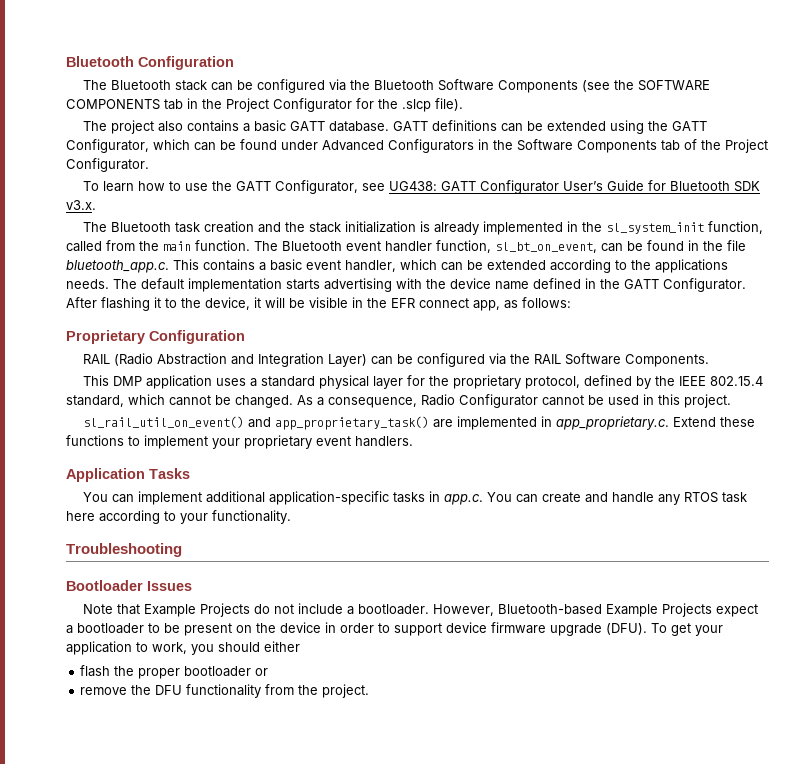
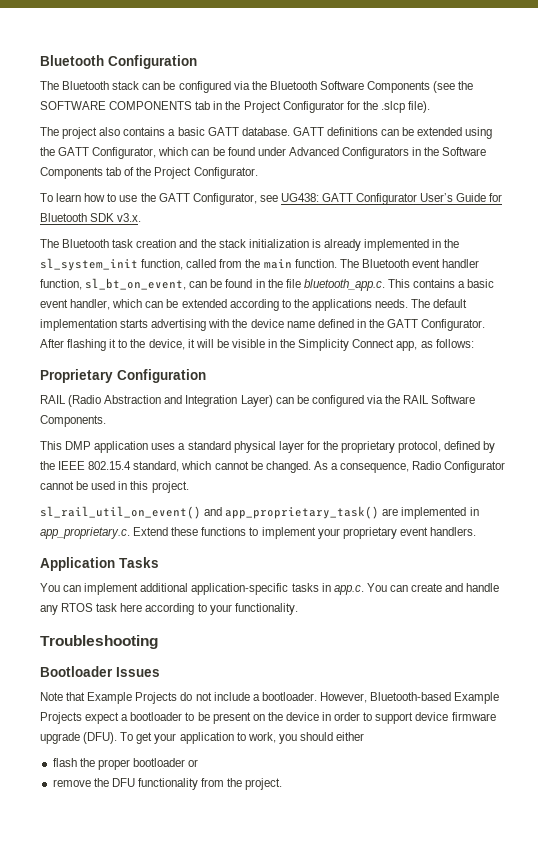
[391,298,469,308] EFR connect -> [298,339,395,351] Simplicity Connect

